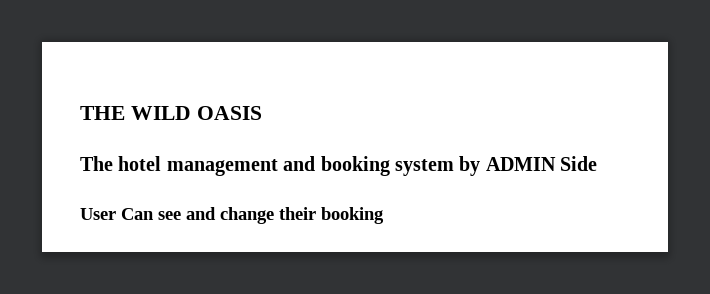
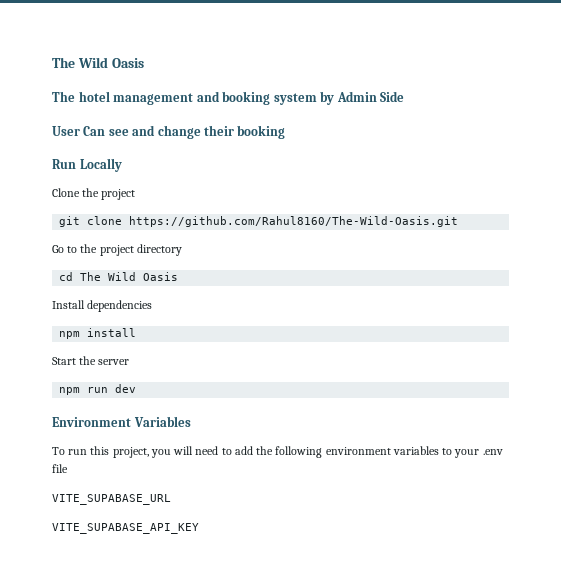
[80,106,262,120] THE WILD OASIS -> [52,57,144,68] The Wild Oasis
[485,157,556,171] ADMIN -> [336,91,377,102] Admin
(384, 215) none -> [52,158,122,172] [52,188,136,200] [59,216,459,227] [52,244,182,256] [59,272,179,281] [52,300,153,312] [59,328,137,339] [52,356,130,365] [59,384,137,395] [52,416,191,427] [52,446,503,458] [52,464,68,473] [52,494,171,505] [52,523,199,534] // Run Locally // Clone the project // git clone https://github.com/Rahul8160/The-Wild-Oasis.git // Go to the project directory // cd The Wild Oasis // Install dependencies // npm install // Start the server // npm run dev // Environment Variables // To run this project, you will need to add the following environment variables to your .env file // VITE_SUPABASE_URL // VITE_SUPABASE_API_KEY

